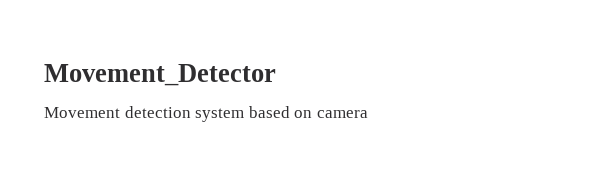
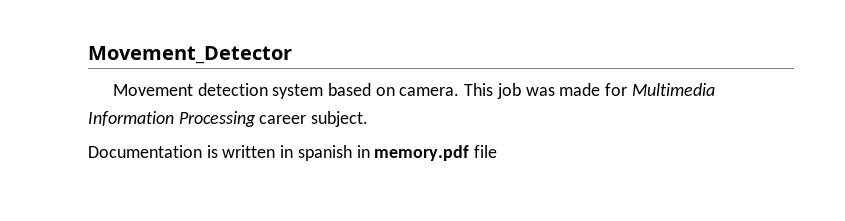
[316,110,368,118] camera -> [399,83,715,99] [88,111,369,127] [88,145,498,161] camera. This job was made for Multimedia Information Processing career subject. // Documentation is written in spanish in memory.pdf file

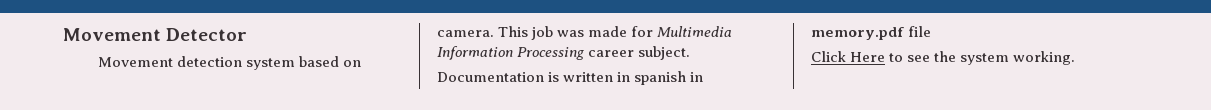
[88,46,292,64] Movement_Detector -> [63,28,248,41] Movement Detector
(498, 151) none -> [811,51,1076,65] // Click Here to see the system working.

